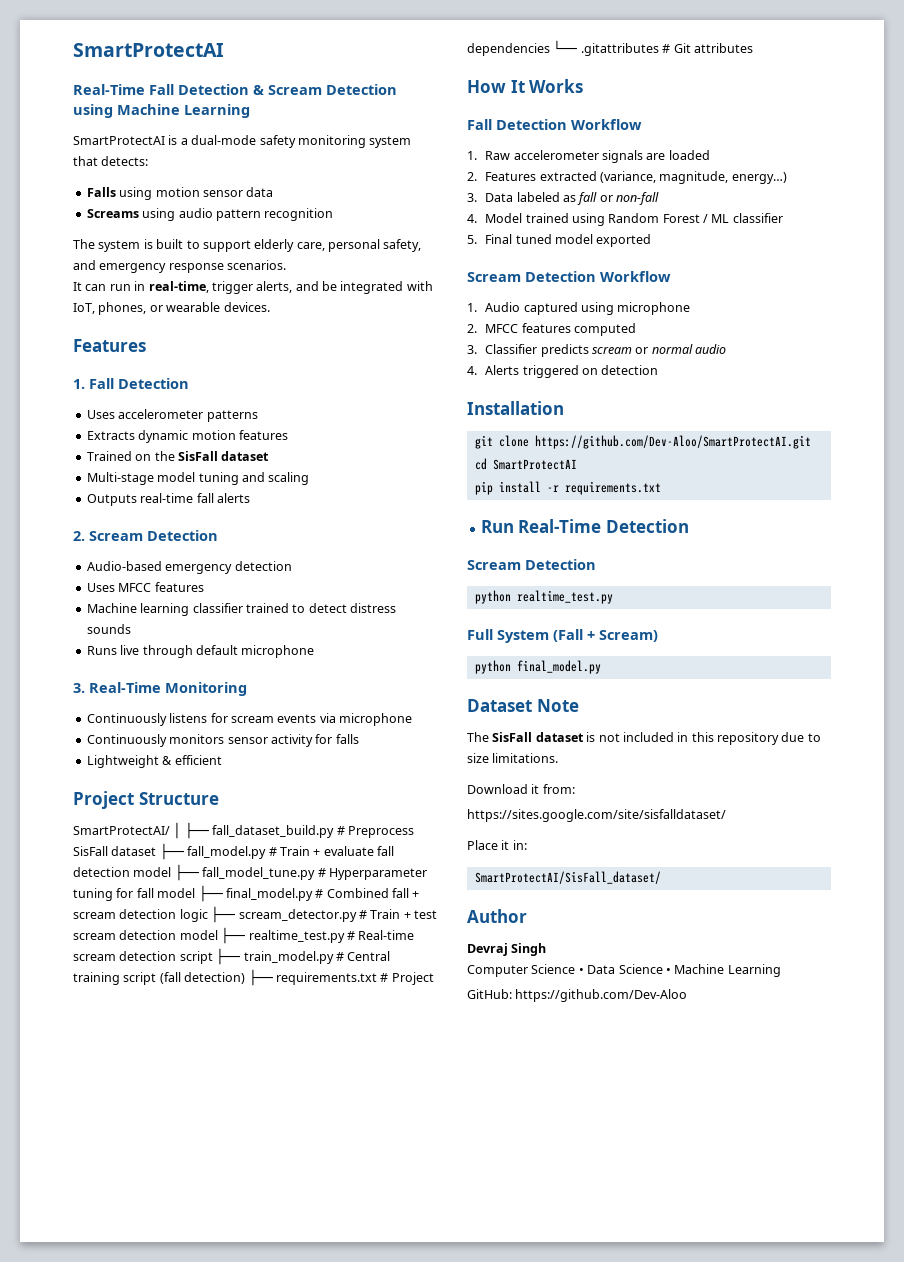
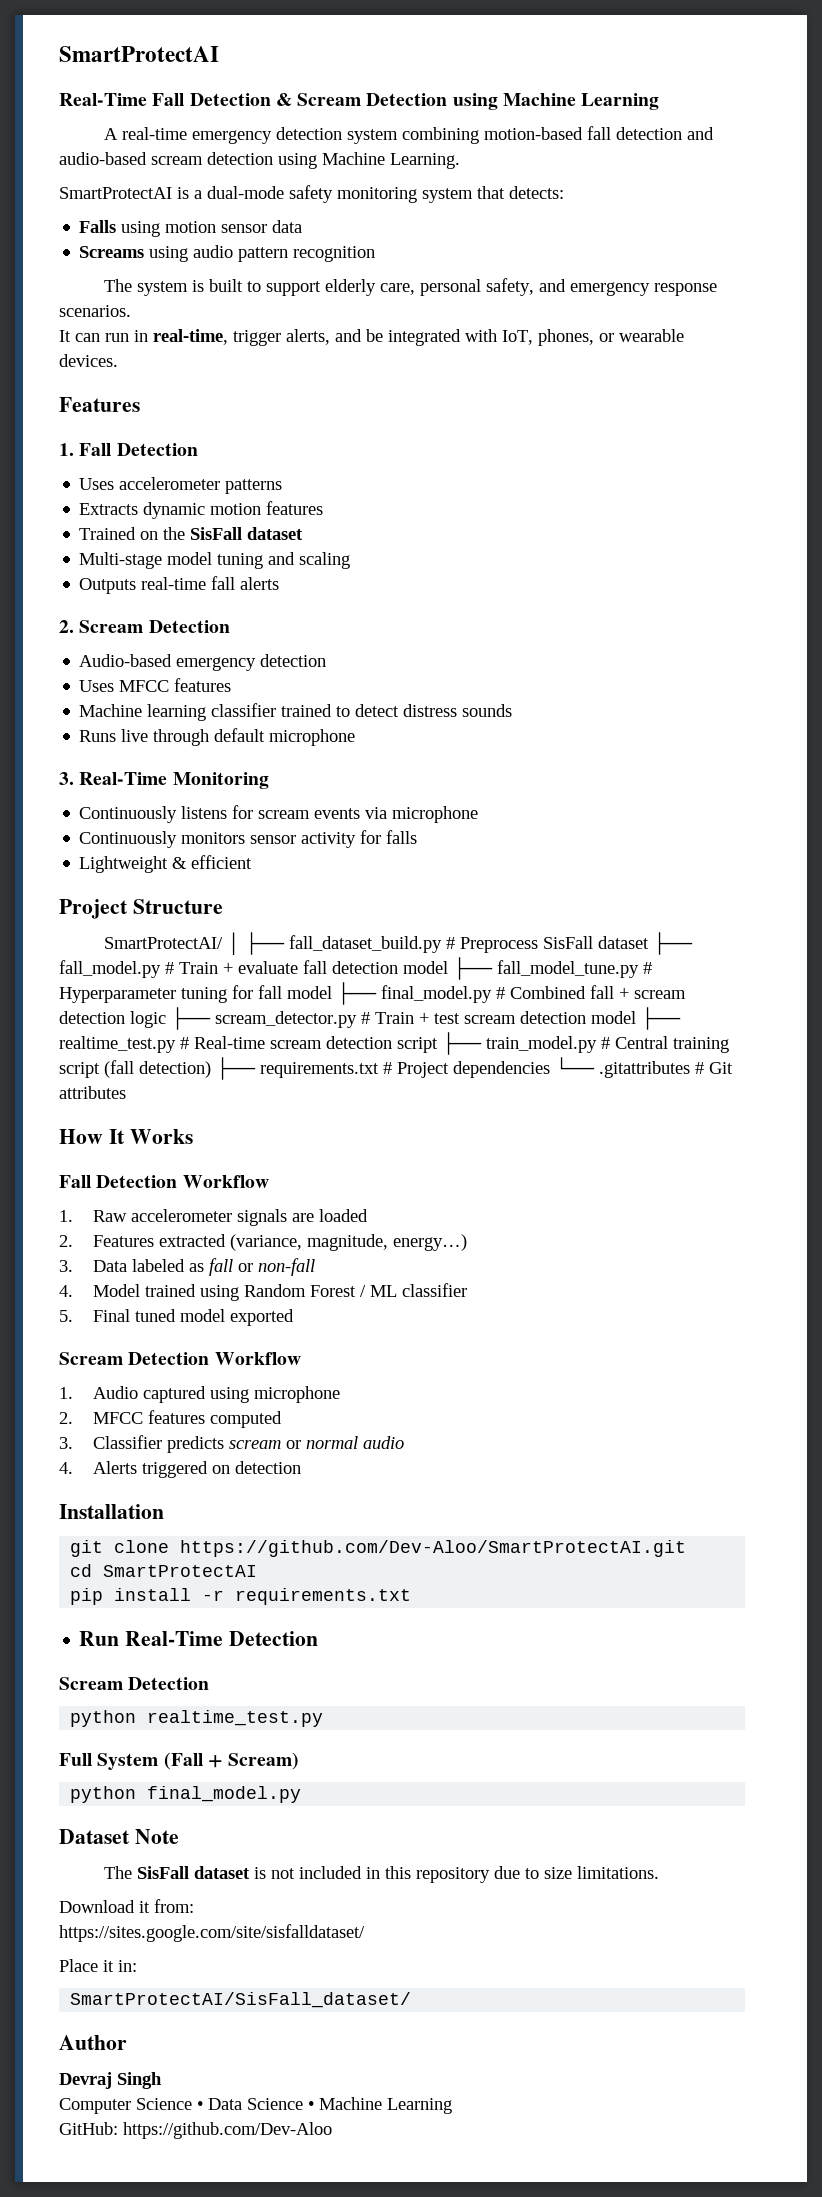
(250, 111) none -> [103,126,714,144] [59,152,460,169] // A real-time emergency detection system combining motion-based fall detection and audio-based scream detection using Machine Learning.

